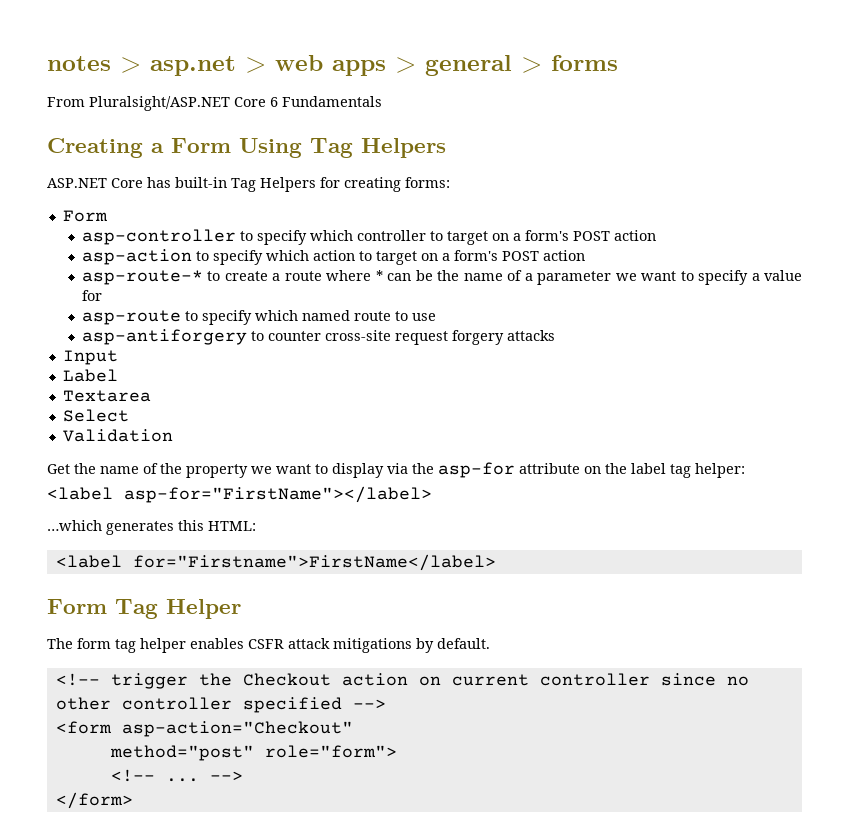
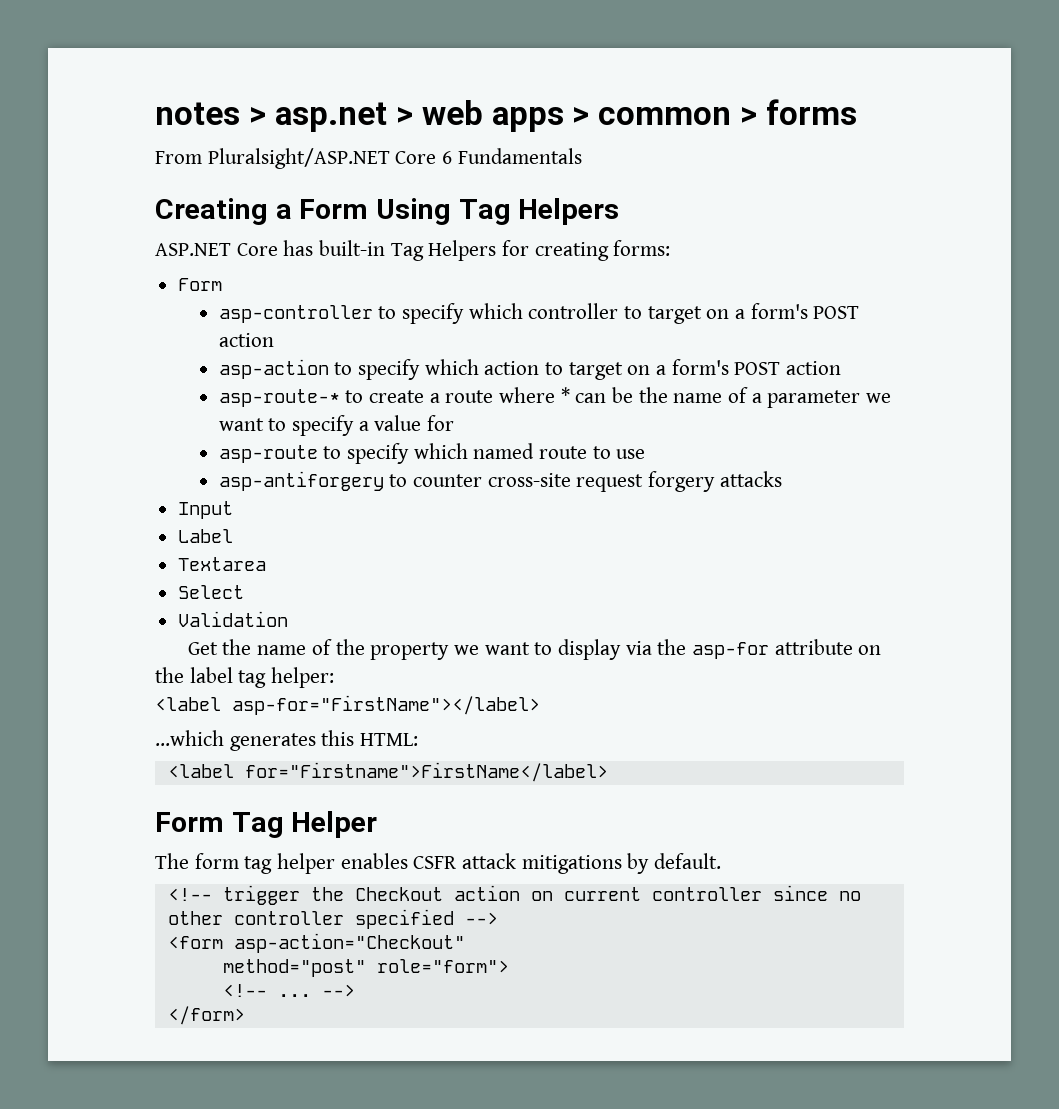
[425,55,512,76] general -> [598,107,732,125] common

